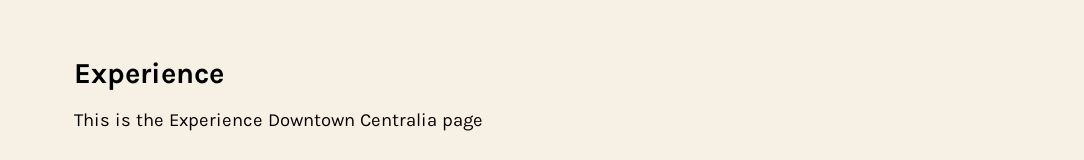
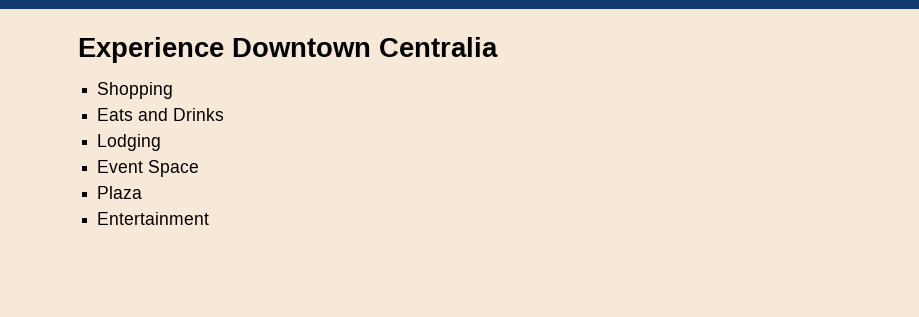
[74,62,224,90] [74,113,483,131] Experience // This is the Experience Downtown Centralia page -> [78,37,498,63] [97,82,174,99] [97,108,225,121] [97,134,162,151] [97,160,200,177] [97,186,143,199] [97,212,210,225] Experience Downtown Centralia // Shopping // Eats and Drinks // Lodging // Event Space // Plaza // Entertainment

